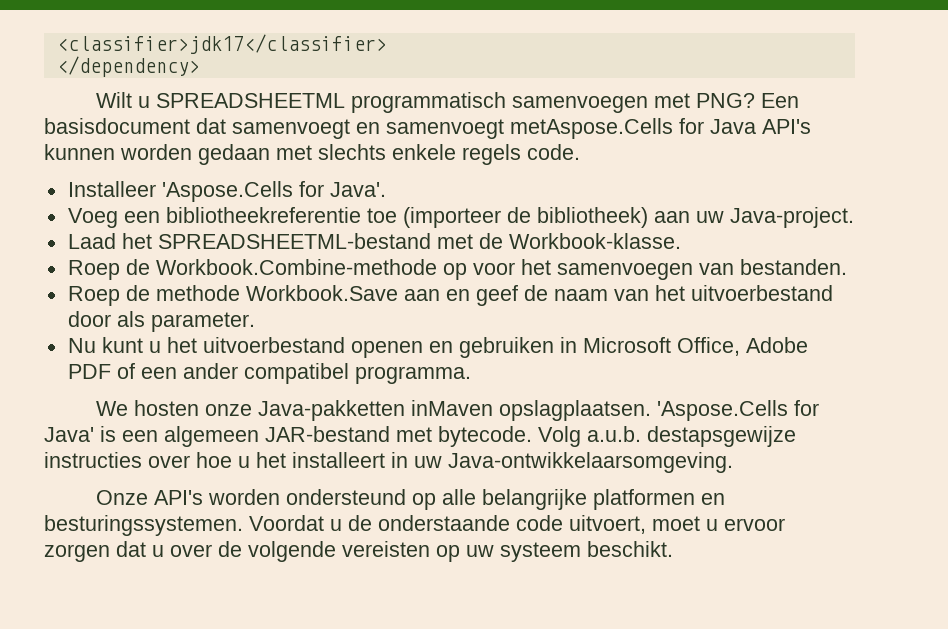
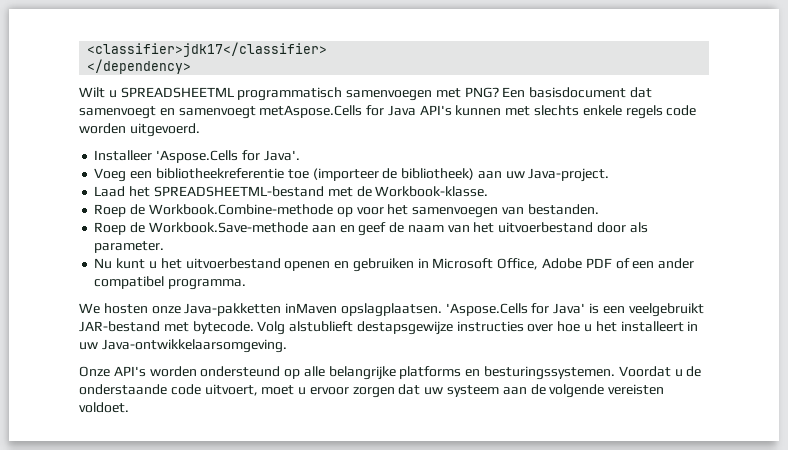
[120,144,270,165] worden gedaan -> (502, 110) none
[527,144,580,160] code. -> [666,105,697,116] [79,123,200,137] code worden uitgevoerd.
[155,285,398,301] methode Workbook.Save -> [148,222,308,233] Workbook.Save-methode
[164,426,259,447] algemeen -> [628,303,704,317] veelgebruikt
[587,426,641,442] a.u.b. -> [289,321,354,332] alstublieft
[593,489,696,510] platformen -> [399,366,462,379] platforms
[152,541,673,562] u over de volgende vereisten op uw systeem beschikt. -> [424,384,665,398] [79,402,129,413] uw systeem aan de volgende vereisten voldoet.

